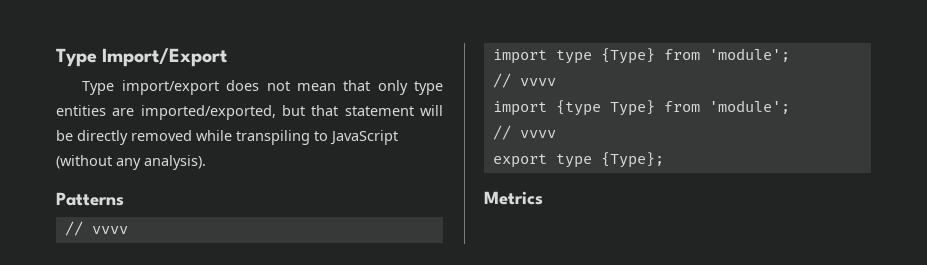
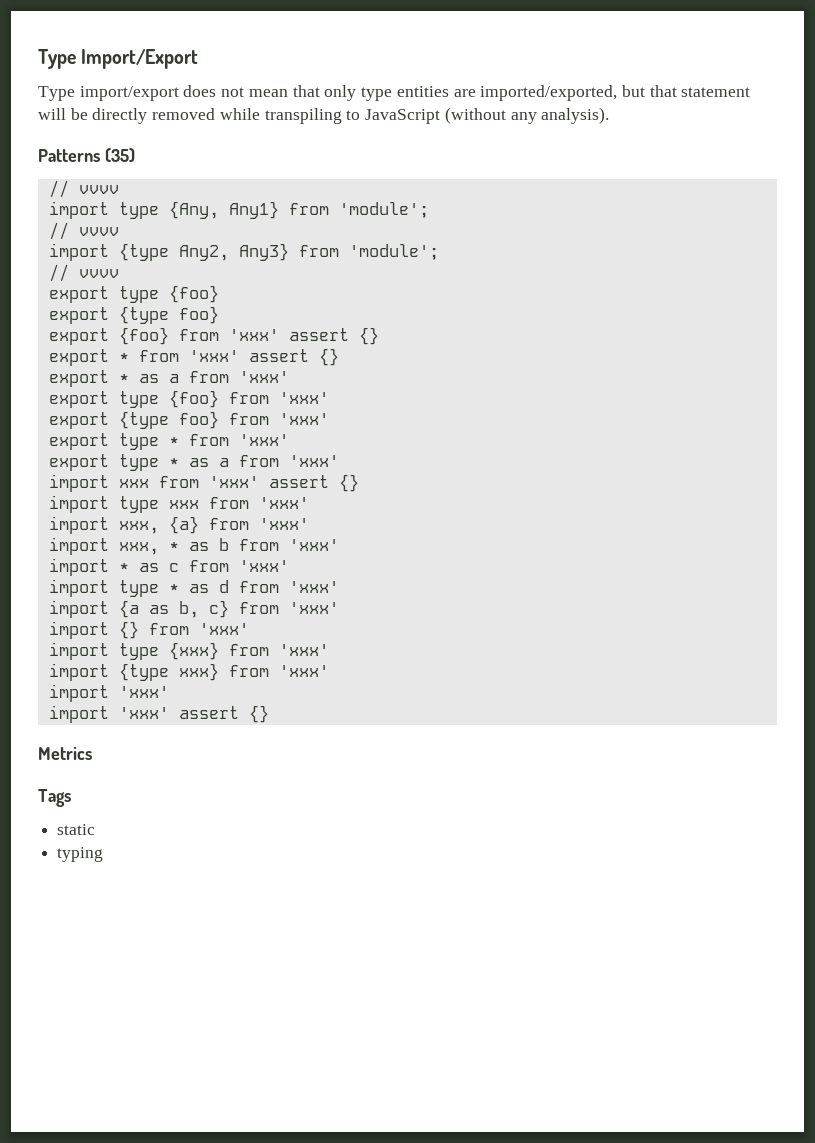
(124, 199) none -> [104,148,135,163] (35)
[600,48,655,64] {Type} -> [168,201,279,219] {Any, Any1}
[609,100,655,116] Type} -> [178,243,289,261] Any2, Any3}
[600,152,664,168] [484,191,543,205] {Type}; // Metrics -> [168,285,219,303] [48,306,219,324] [48,327,379,345] [48,348,339,366] [48,370,289,387] [48,390,329,408] [48,411,329,429] [48,433,289,450] [48,454,339,471] [48,474,359,492] [48,495,309,513] [48,516,309,534] [48,537,339,555] [48,558,289,576] [48,579,339,597] [48,600,339,618] [48,621,249,639] [48,642,329,660] [48,663,329,681] [48,684,169,702] [48,705,269,723] [38,746,92,760] [38,789,71,807] [57,824,96,835] [57,847,104,862] {foo} // export {type foo} // export {foo} from 'xxx' assert {} // export * from 'xxx' assert {} // export * as a from 'xxx' // export type {foo} from 'xxx' // export {type foo} from 'xxx' // export type * from 'xxx' // export type * as a from 'xxx' // import xxx from 'xxx' assert {} // import type xxx from 'xxx' // import xxx, {a} from 'xxx' // import xxx, * as b from 'xxx' // import * as c from 'xxx' // import type * as d from 'xxx' // import {a as b, c} from 'xxx' // import {} from 'xxx' // import type {xxx} from 'xxx' // import {type xxx} from 'xxx' // import 'xxx' // import 'xxx' assert {} // Metrics // Tags // static // typing

